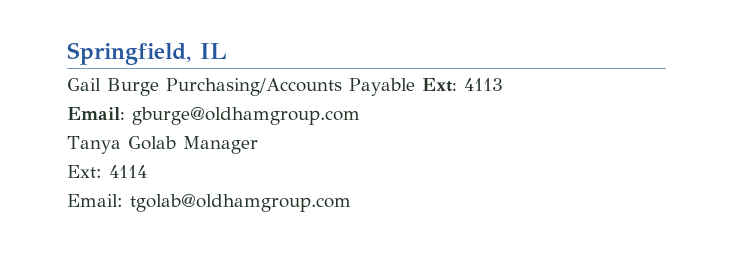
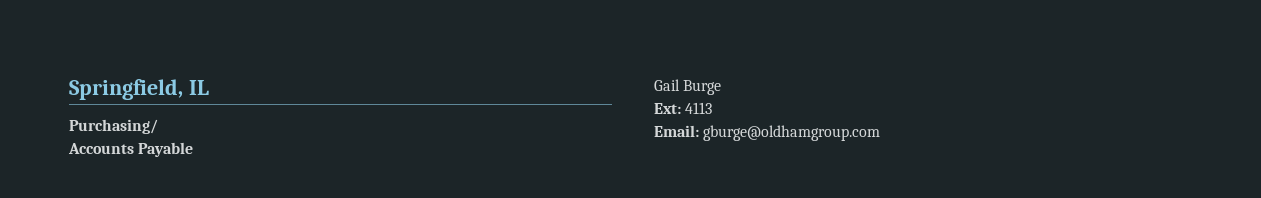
(227, 51) none -> [69,119,158,134] [68,142,194,157] // Purchasing/ // Accounts Payable
[166,78,415,96] Purchasing/Accounts Payable -> (722, 87) //
[67,136,258,154] [67,165,147,178] [67,194,351,212] // Tanya Golab Manager // Ext: 4114 // Email: tgolab@oldhamgroup.com -> (881, 133) none

